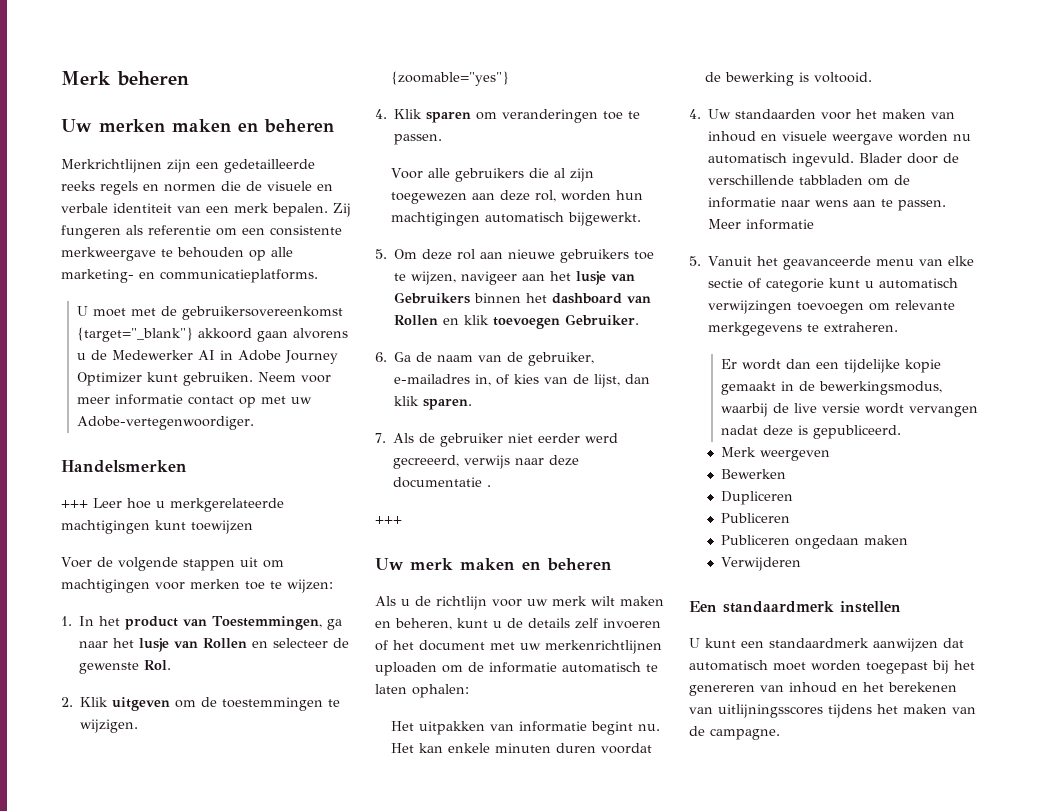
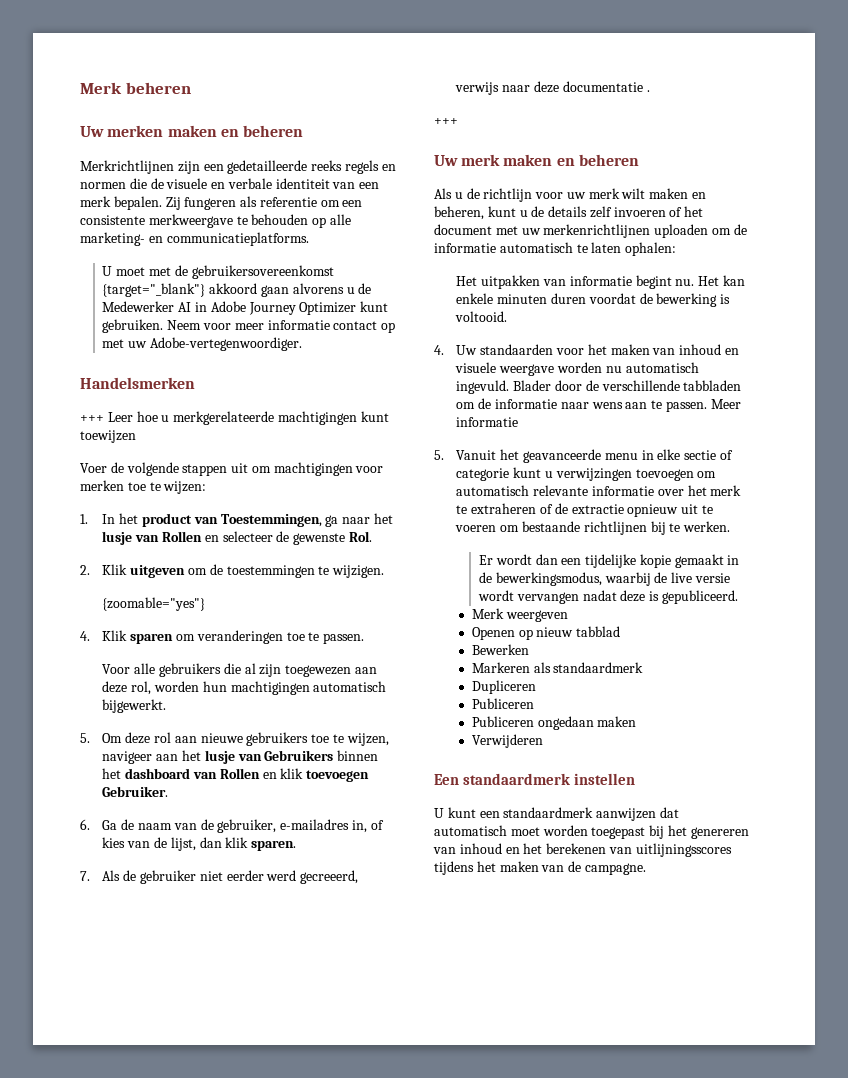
[919,259,944,266] van -> [641,450,654,460] in
[879,278,959,289] automatisch -> (554, 474) none
[895,300,956,310] [708,322,899,336] relevante merkgegevens te extraheren. -> [456,485,742,496] [456,503,713,517] [455,521,731,535] automatisch relevante informatie over het merk te extraheren of de extractie opnieuw uit te voeren om bestaande richtlijnen bij te werken.
[721,469,787,479] Bewerken -> [471,626,621,640] [471,644,529,655] [471,662,644,673] Openen op nieuw tabblad // Bewerken // Markeren als standaardmerk

